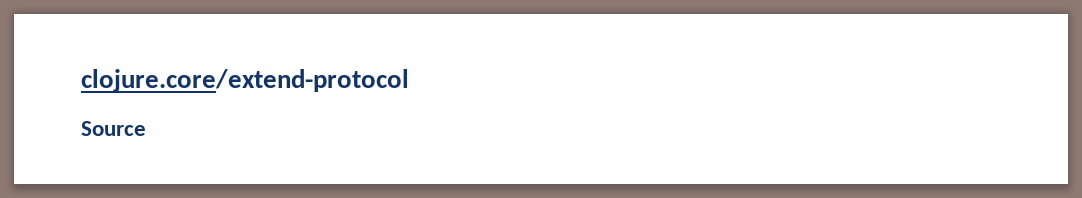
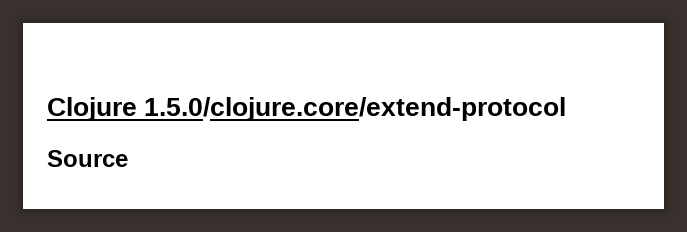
[81,69,409,92] clojure.core/extend-protocol -> [47,97,567,121] Clojure 1.5.0/clojure.core/extend-protocol

